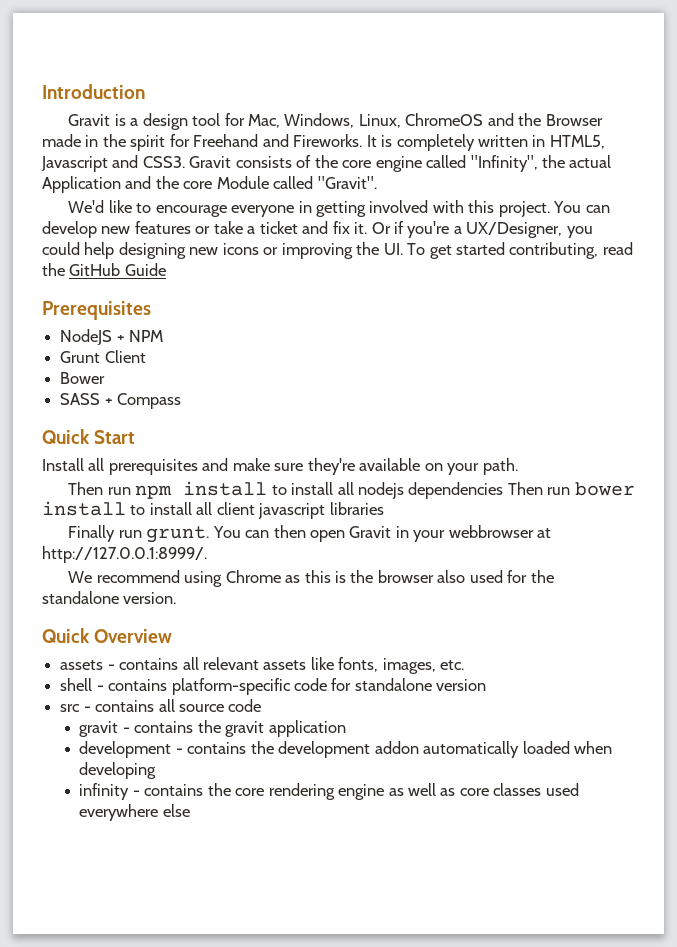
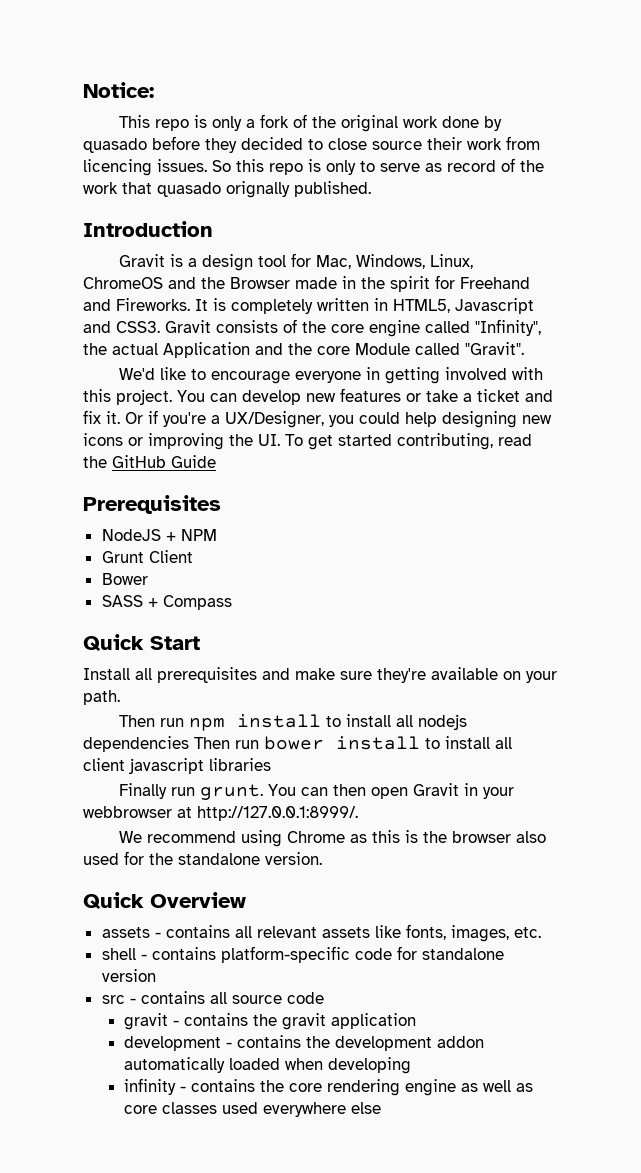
(42, 91) none -> [83,82,154,98] [119,114,503,132] [83,136,540,153] [83,158,544,176] [83,181,371,198] Notice: // This repo is only a fork of the original work done by quasado before they decided to close source their work from licencing issues. So this repo is only to serve as record of the work that quasado orignally published. //

